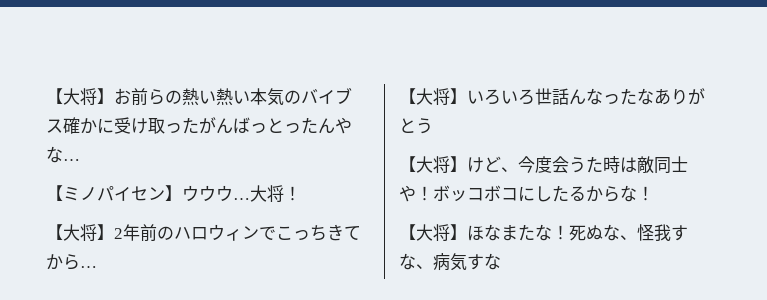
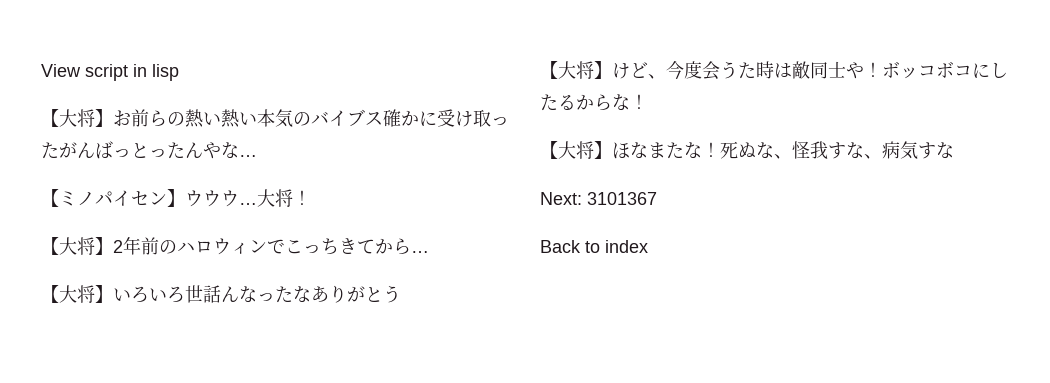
(46, 96) none -> [41,64,179,81] View script in lisp //
(501, 261) none -> [540,192,657,205] [540,240,648,253] // Next: 3101367 // Back to index

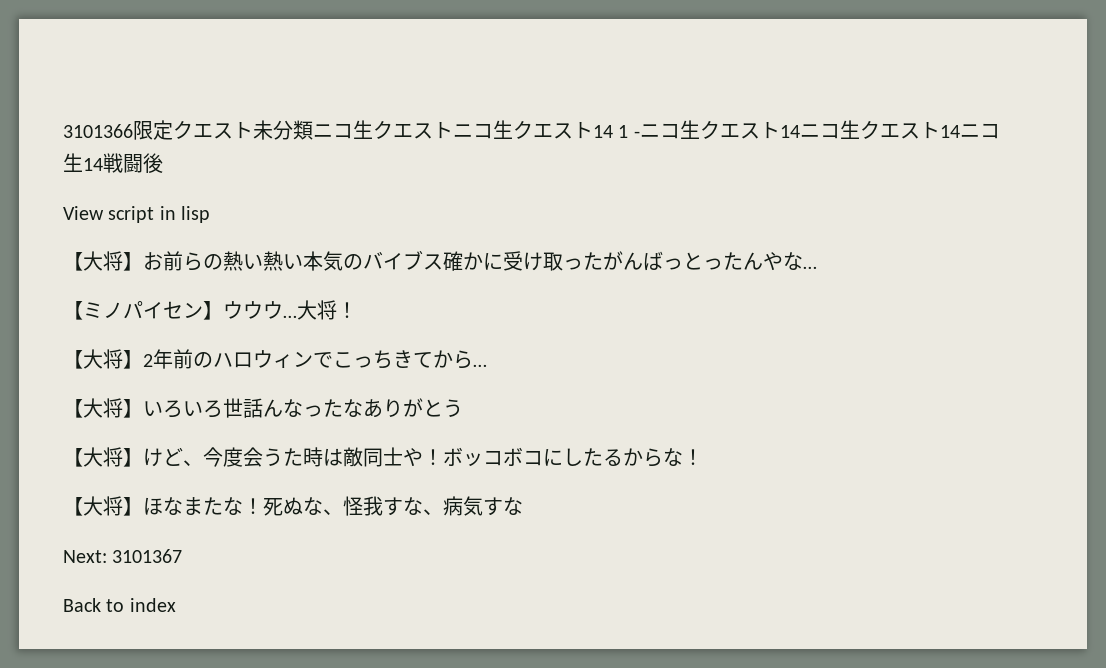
(41, 70) none -> [63,120,1000,140] [63,153,163,173] 3101366限定クエスト未分類ニコ生クエストニコ生クエスト14 1 -ニコ生クエスト14ニコ生クエスト14ニコ生14戦闘後 //

